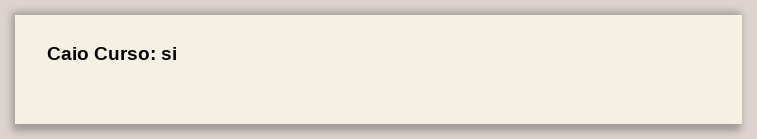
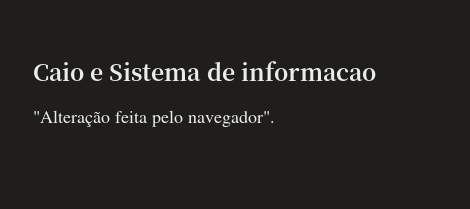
[94,47,178,60] Curso: si -> [90,61,376,81] [33,110,275,127] e Sistema de informacao // "Alteração feita pelo navegador".

